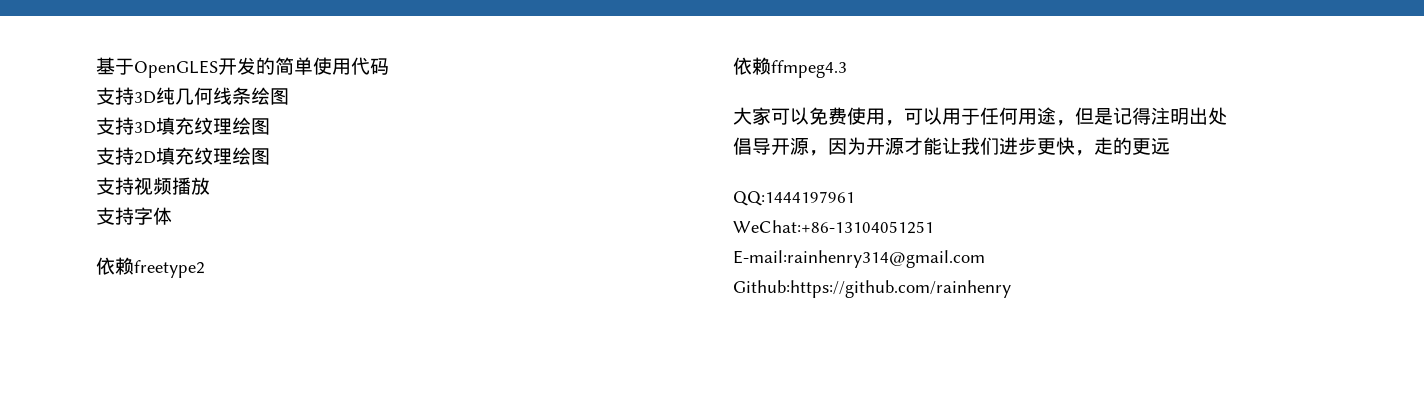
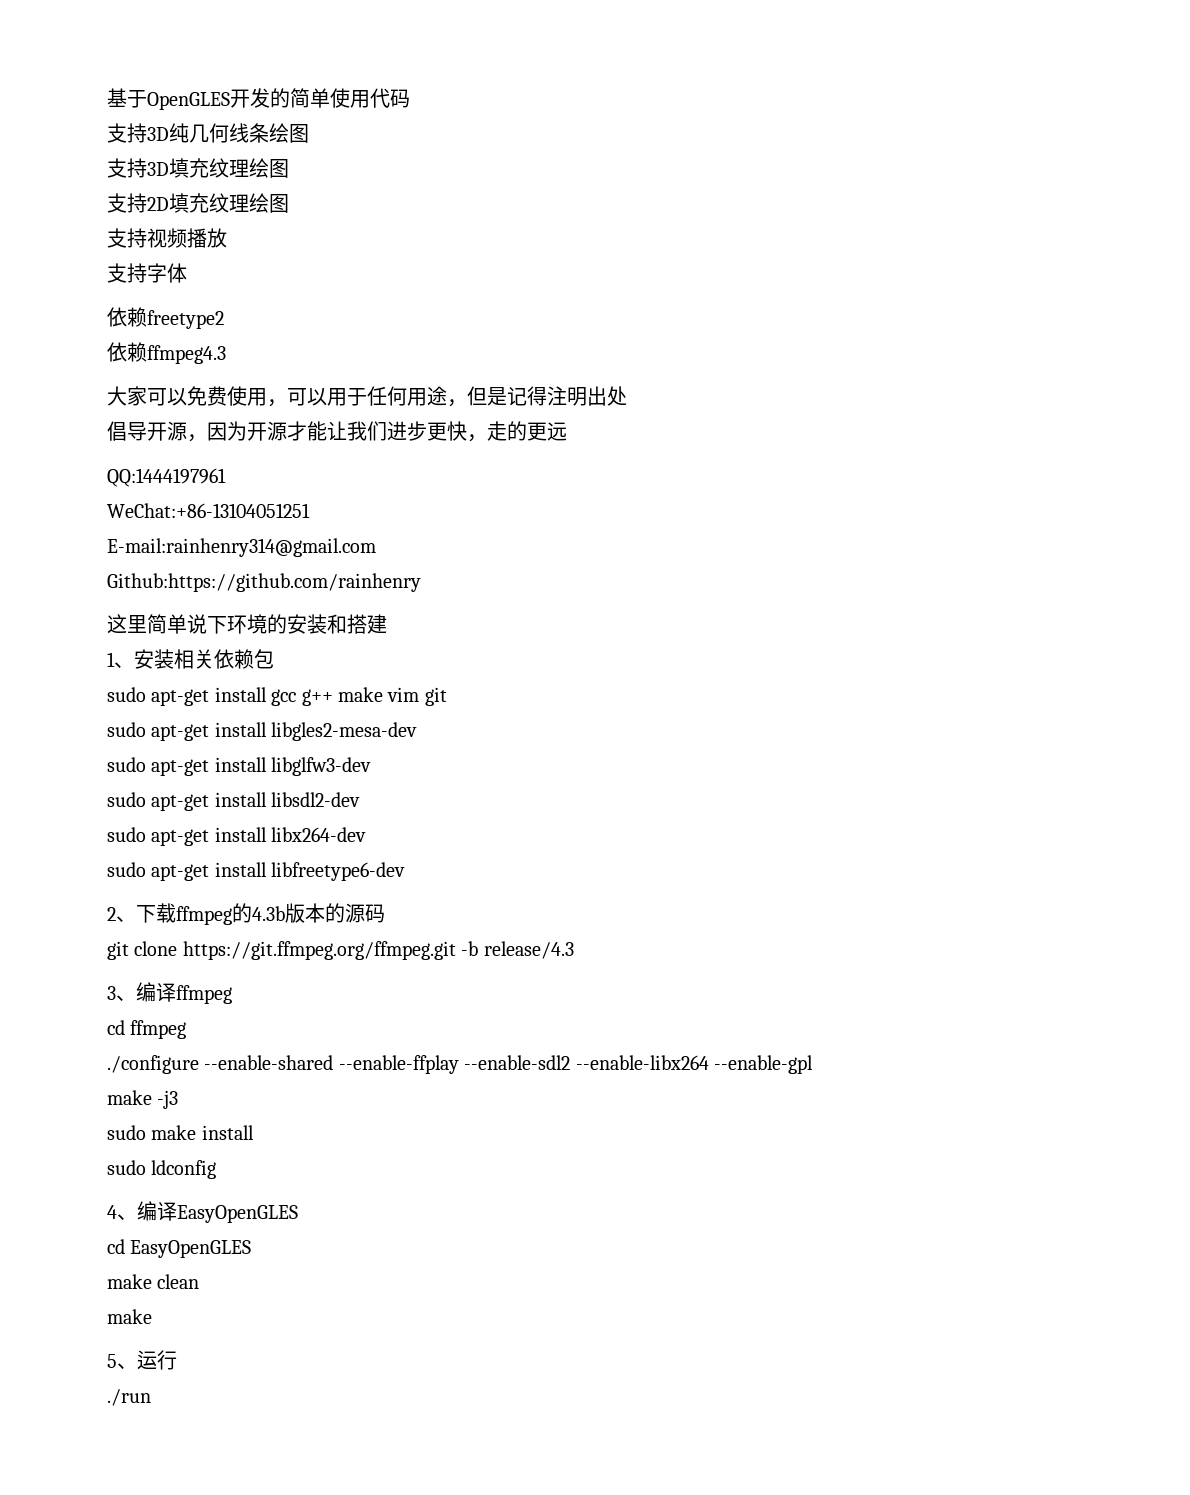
(1011, 289) none -> [107,614,387,634] [107,649,274,669] [107,687,447,706] [107,722,418,741] [107,757,372,776] [107,792,361,811] [107,827,367,846] [107,862,406,881] [107,903,385,925] [107,941,574,960] [107,982,232,1004] [107,1020,187,1039] [107,1055,813,1074] [107,1090,179,1109] [107,1125,254,1140] [107,1160,217,1179] [107,1201,298,1223] [107,1239,252,1258] [107,1274,200,1289] [107,1309,152,1324] [107,1350,177,1370] [107,1389,151,1406] // 这里简单说下环境的安装和搭建 // 1、安装相关依赖包 // sudo apt-get install gcc g++ make vim git // sudo apt-get install libgles2-mesa-dev // sudo apt-get install libglfw3-dev // sudo apt-get install libsdl2-dev // sudo apt-get install libx264-dev // sudo apt-get install libfreetype6-dev // 2、下载ffmpeg的4.3b版本的源码 // git clone https://git.ffmpeg.org/ffmpeg.git -b release/4.3 // 3、编译ffmpeg // cd ffmpeg // ./configure --enable-shared --enable-ffplay --enable-sdl2 --enable-libx264 --enable-gpl // make -j3 // sudo make install // sudo ldconfig // 4、编译EasyOpenGLES // cd EasyOpenGLES // make clean // make // 5、运行 // ./run

